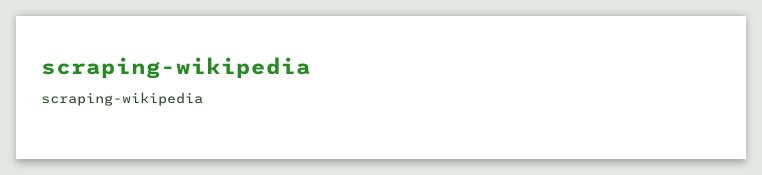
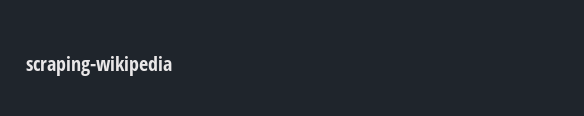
[41,57,311,79] [41,92,203,106] scraping-wikipedia // scraping-wikipedia -> [26,56,172,76] scraping-wikipedia

